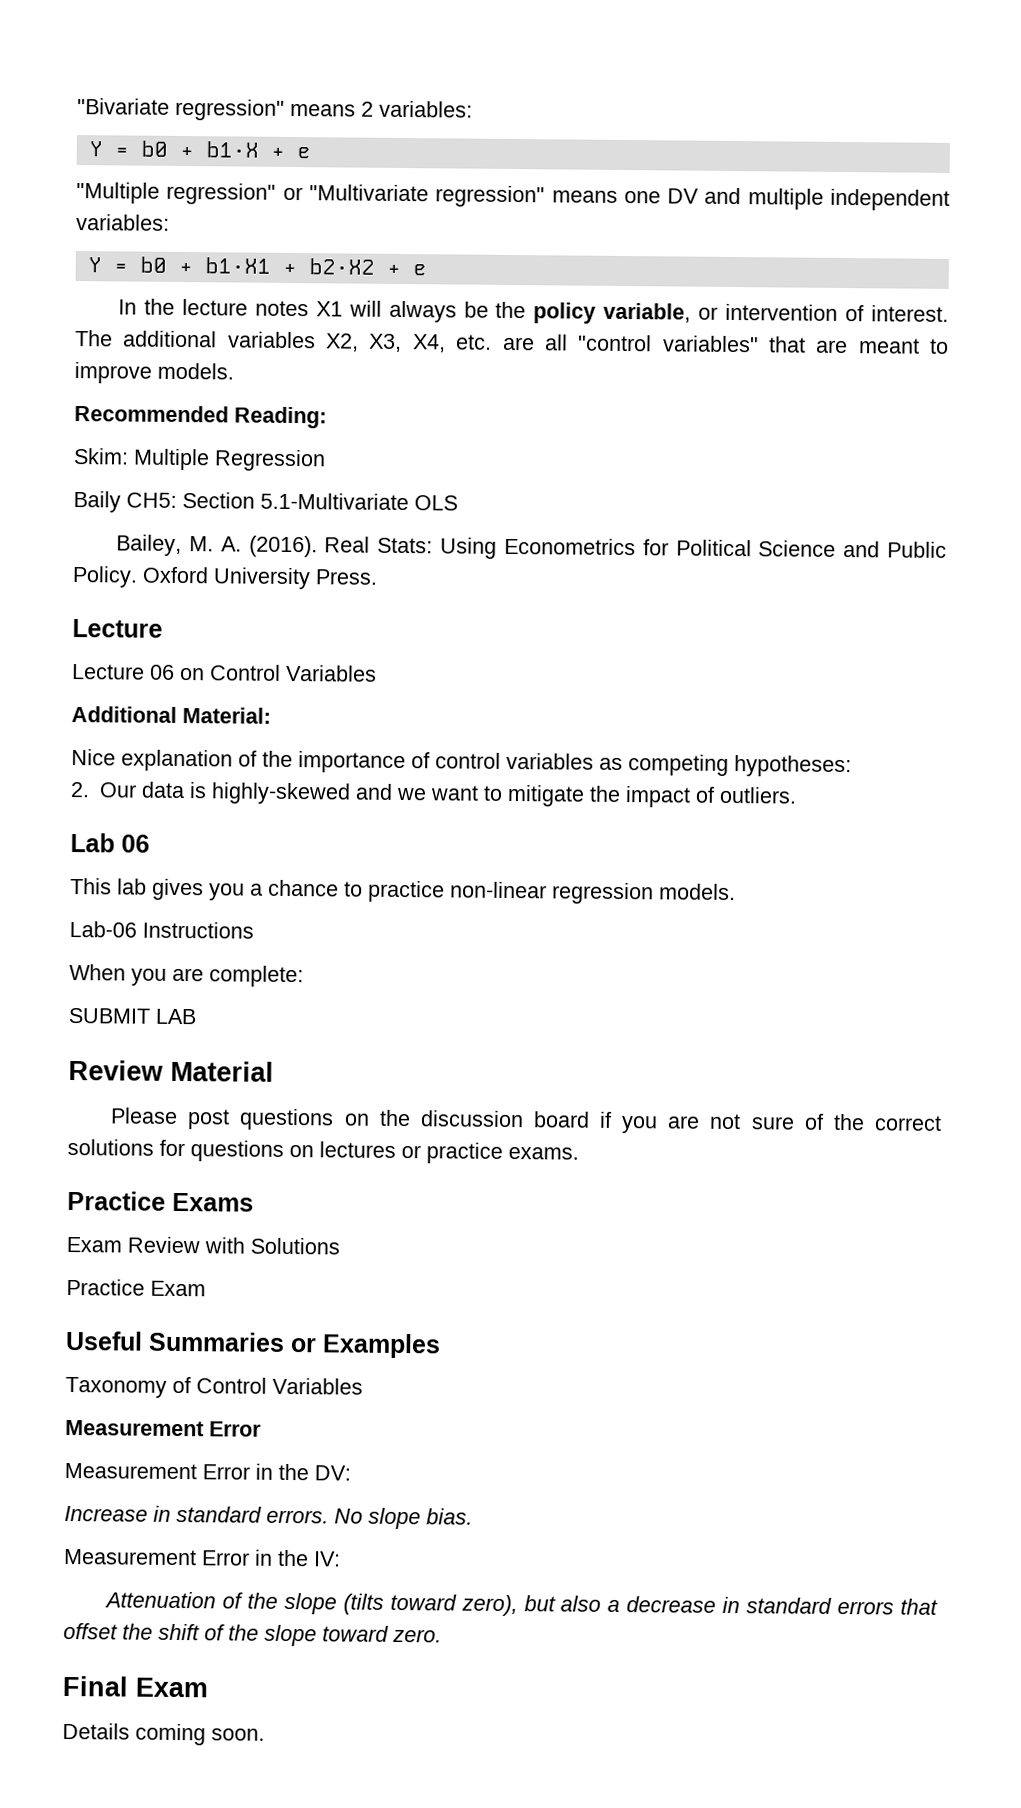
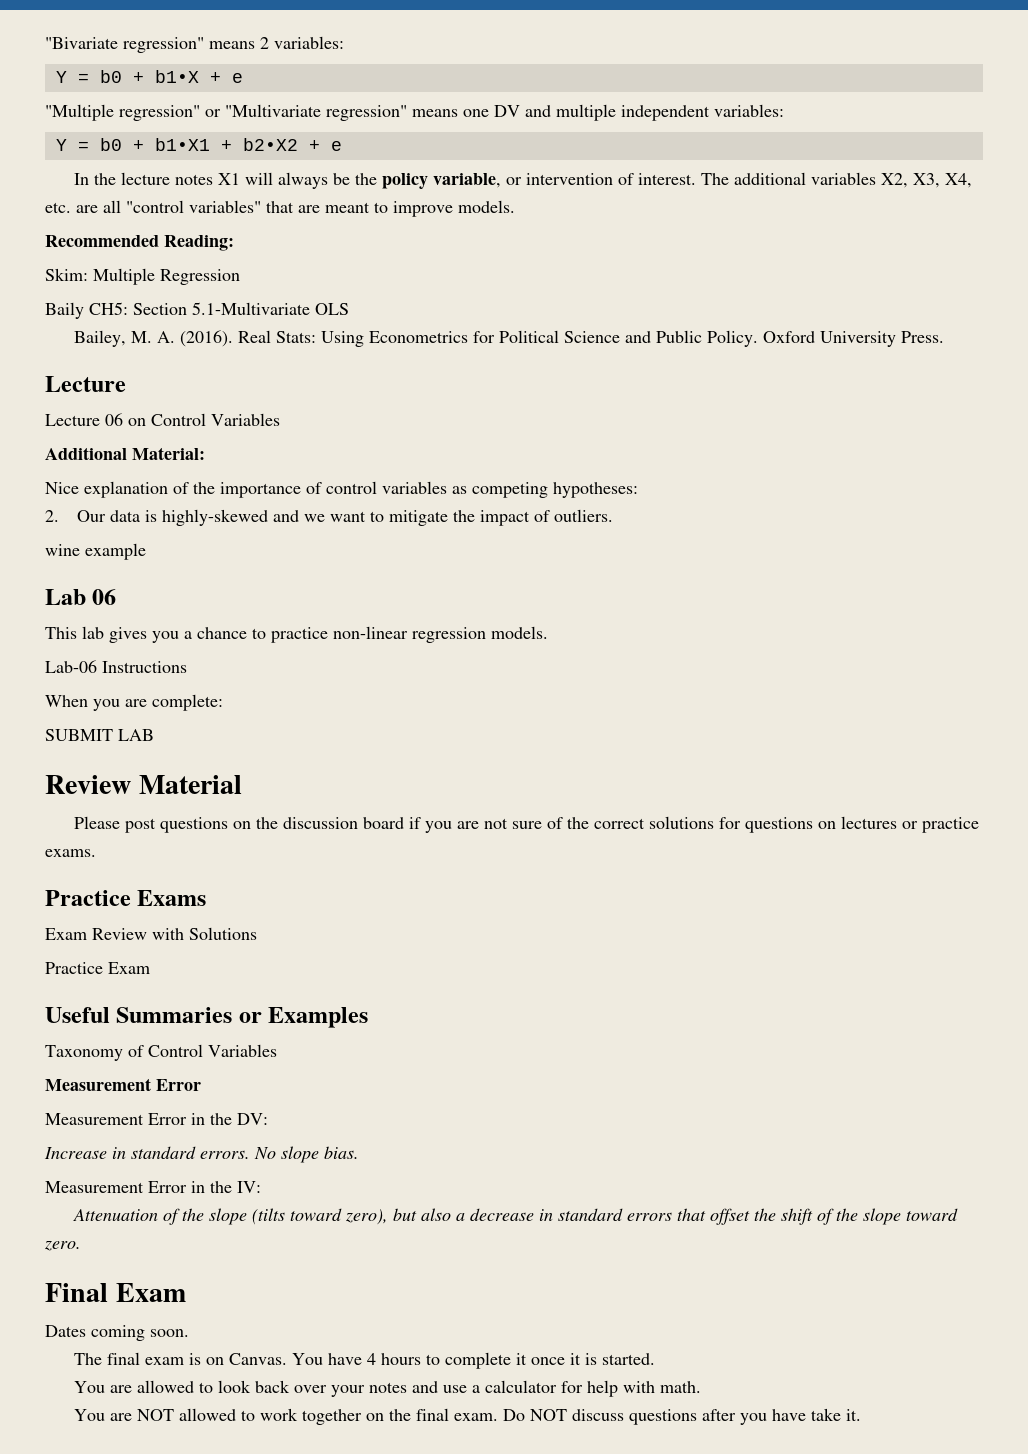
(797, 795) none -> [45,543,146,560] // wine example
[62,1722,130,1740] Details -> [45,1325,86,1337] Dates
(265, 1734) none -> [74,1352,656,1369] [74,1380,702,1397] [74,1408,862,1425] // The final exam is on Canvas. You have 4 hours to complete it once it is started. // You are allowed to look back over your notes and use a calculator for help with math. // You are NOT allowed to work together on the final exam. Do NOT discuss questions after you have take it.

